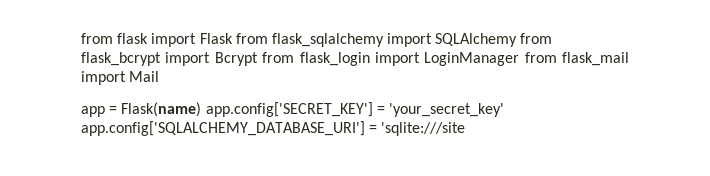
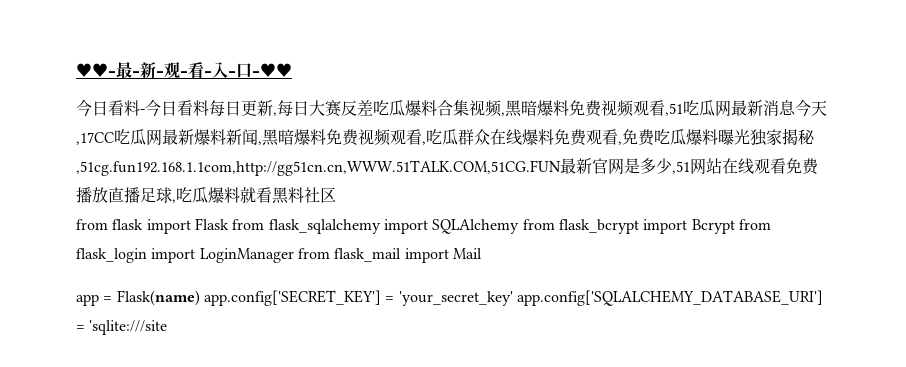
(81, 38) none -> [76,62,292,79] [76,99,827,117] [76,128,815,146] [76,158,819,176] [76,187,336,204] ♥♥-最-新-观-看-入-口-♥♥ // 今日看料-今日看料每日更新,每日大赛反差吃瓜爆料合集视频,黑暗爆料免费视频观看,51吃瓜网最新消息今天,17CC吃瓜网最新爆料新闻,黑暗爆料免费视频观看,吃瓜群众在线爆料免费观看,免费吃瓜爆料曝光独家揭秘,51cg.fun192.168.1.1com,http://gg51cn.cn,WWW.51TALK.COM,51CG.FUN最新官网是多少,51网站在线观看免费播放直播足球,吃瓜爆料就看黑料社区 //

